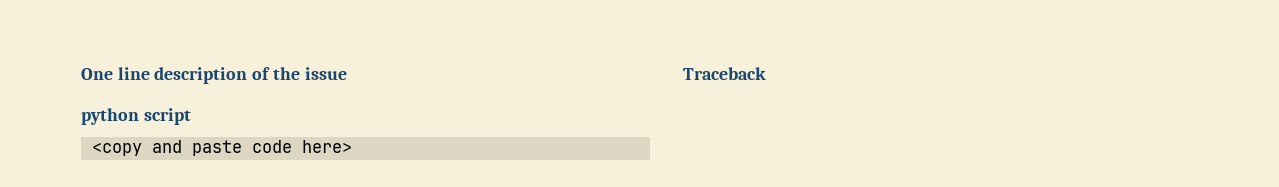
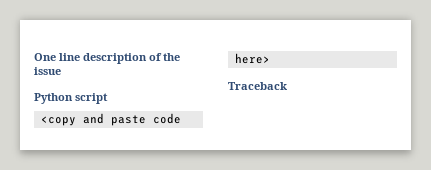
[81,108,139,125] python -> [34,93,73,104] Python

